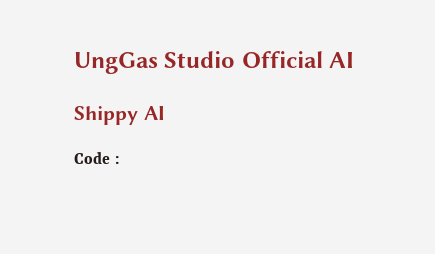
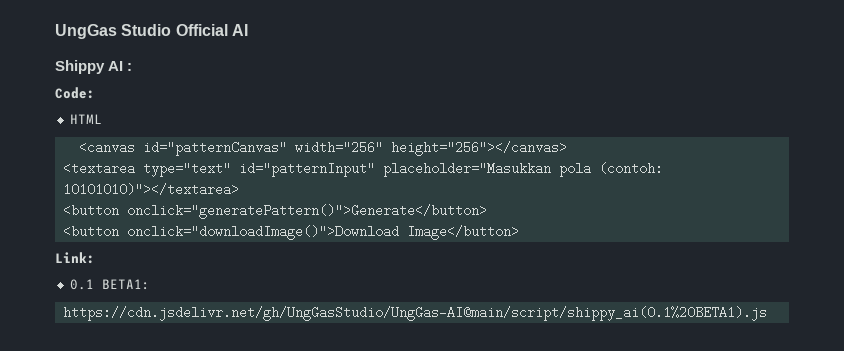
[74,152,119,164] // Code : -> [127,63,133,71] [55,87,95,99] [69,114,102,124] [79,141,568,156] [63,162,664,177] [63,183,240,196] [63,204,488,219] [63,225,520,240] [55,252,95,264] [69,279,150,290] [63,306,768,321] : // Code: // HTML // <canvas id="patternCanvas" width="256" height="256"></canvas> // <textarea type="text" id="patternInput" placeholder="Masukkan pola (contoh: 10101010)"></textarea> // <button onclick="generatePattern()">Generate</button> // <button onclick="downloadImage()">Download Image</button> // Link: // 0.1 BETA1: // https://cdn.jsdelivr.net/gh/UngGasStudio/UngGas-AI@main/script/shippy_ai(0.1%20BETA1).js

